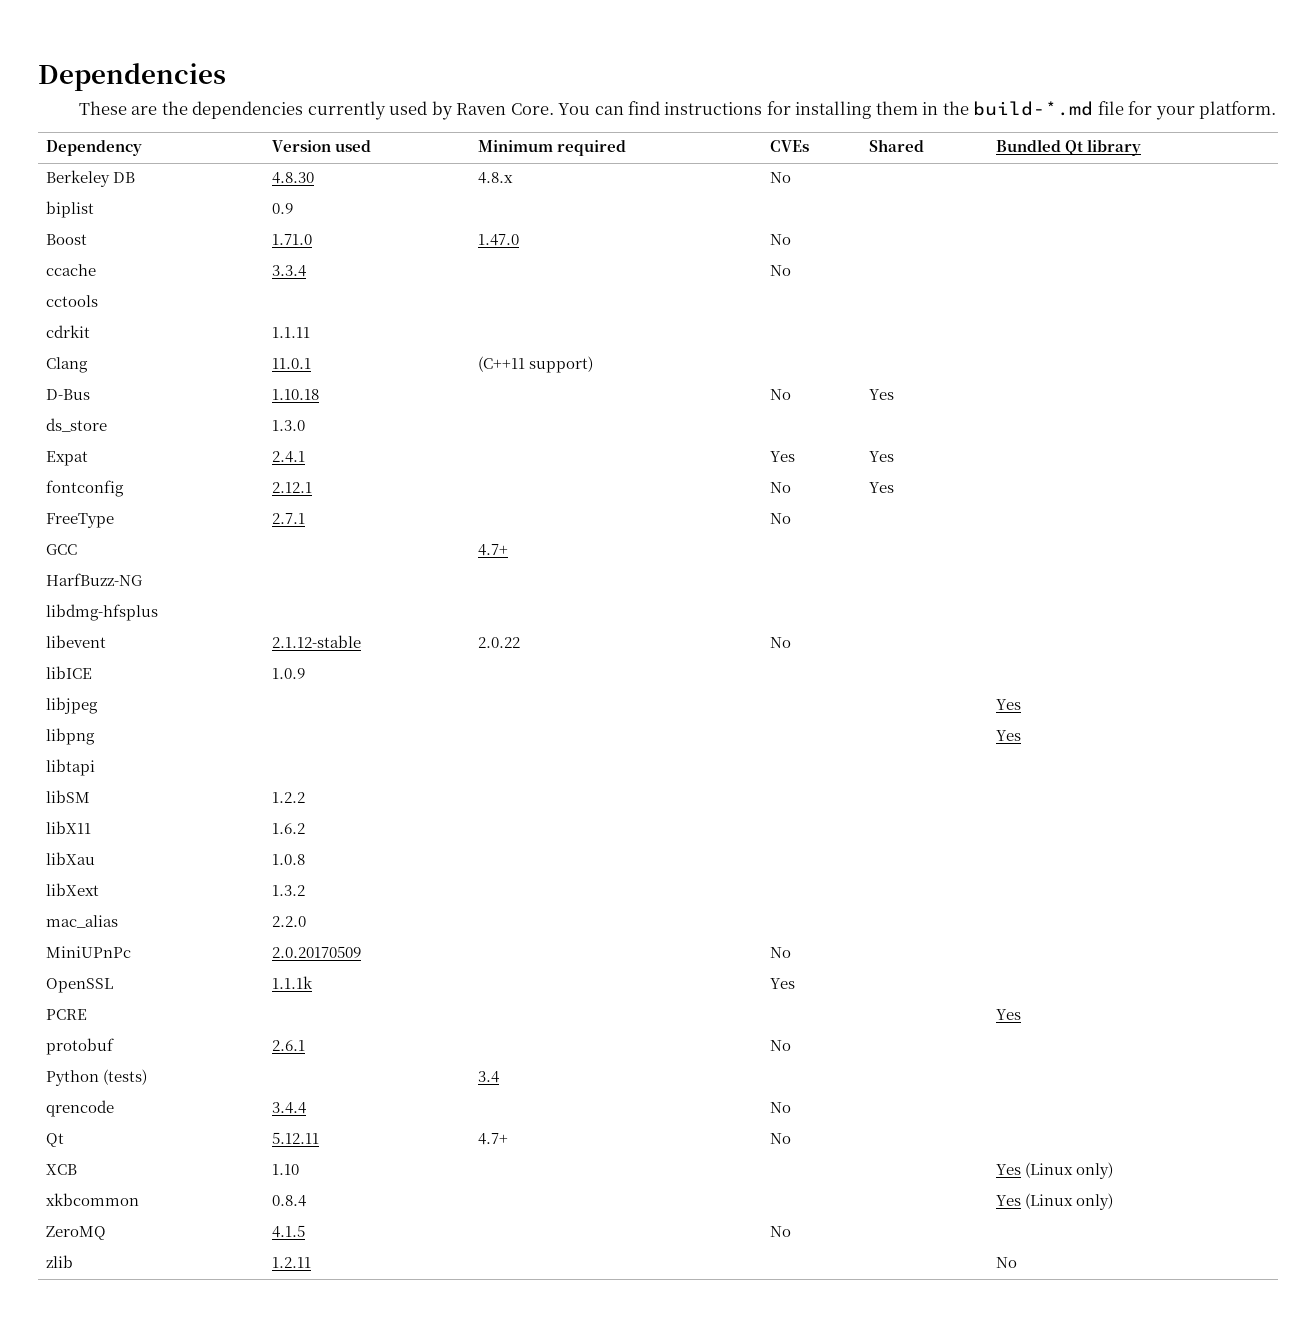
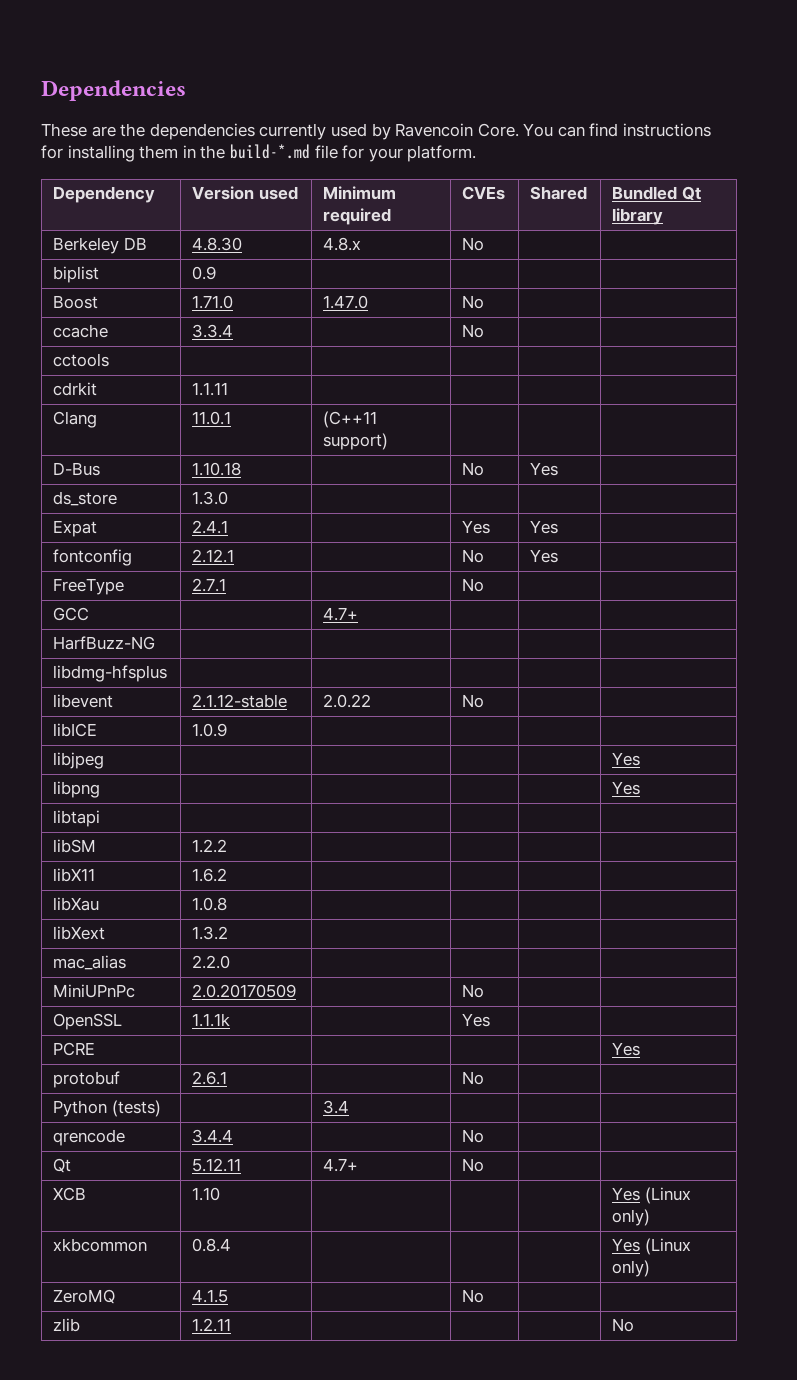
[456,103,507,115] Raven -> [395,123,474,137] Ravencoin

